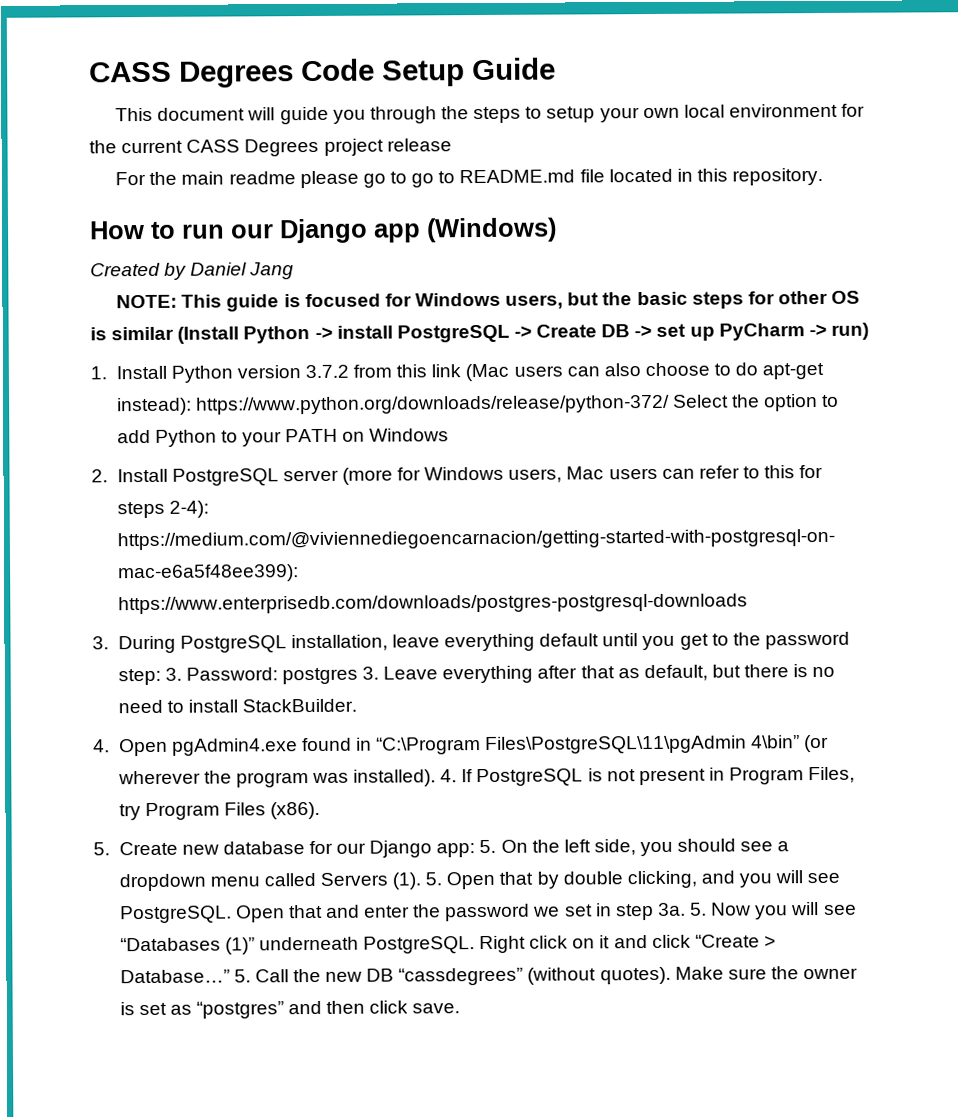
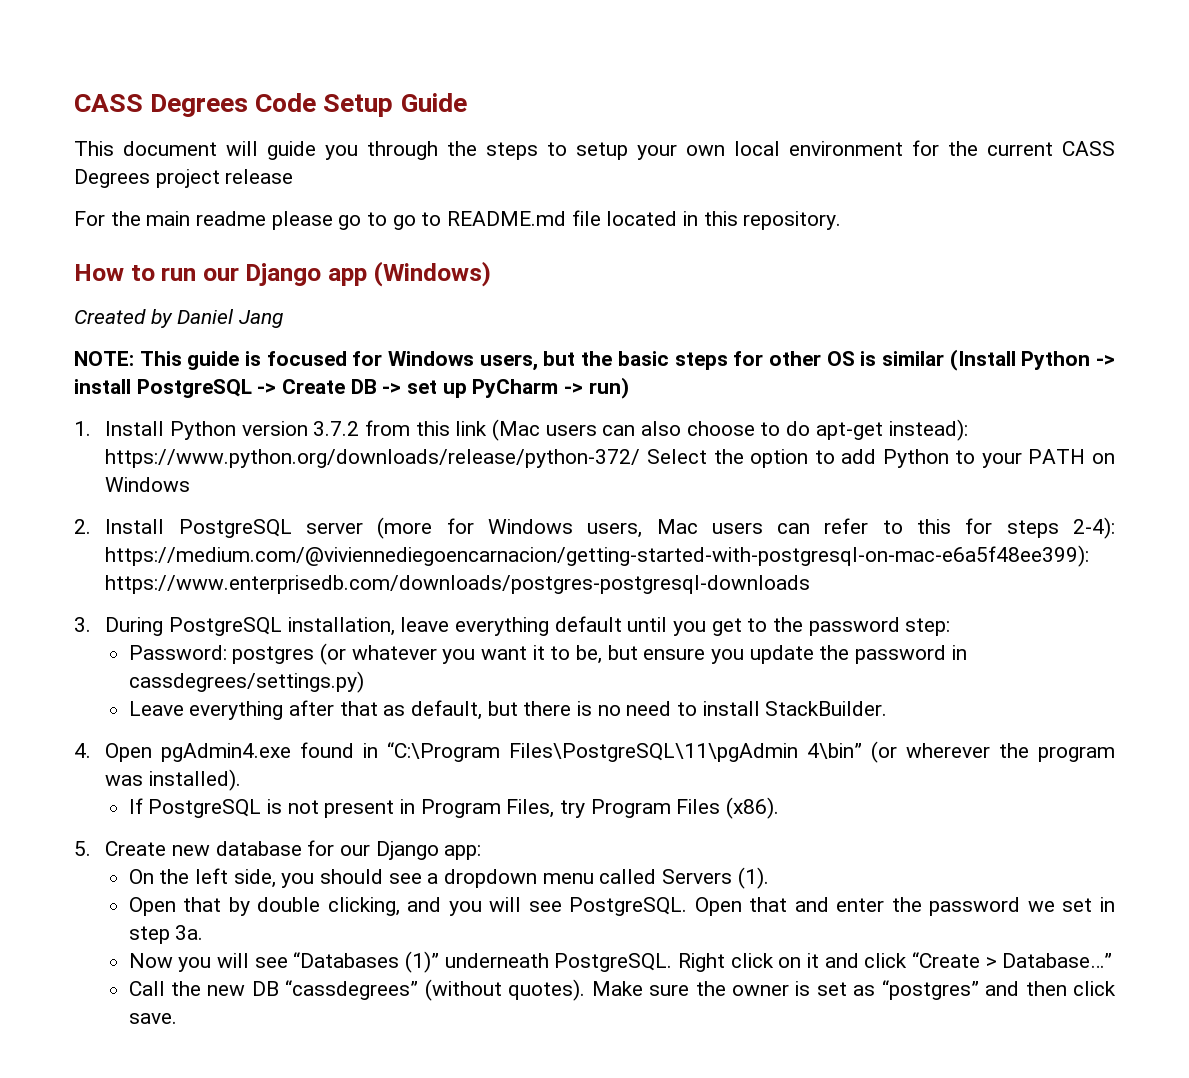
[164,667,182,681] 3. -> (951, 627) //
[362,666,380,680] 3. -> [319,643,967,665] [128,671,364,693] (or whatever you want it to be, but ensure you update the password in cassdegrees/settings.py) //
[440,769,458,783] 4. -> (242, 780) //
[479,839,497,854] 5. -> (482, 852) //
[425,872,443,886] 5. -> (769, 878) //
[690,902,708,916] 5. -> (204, 932) //
[233,969,251,983] 5. -> (1113, 960) //

